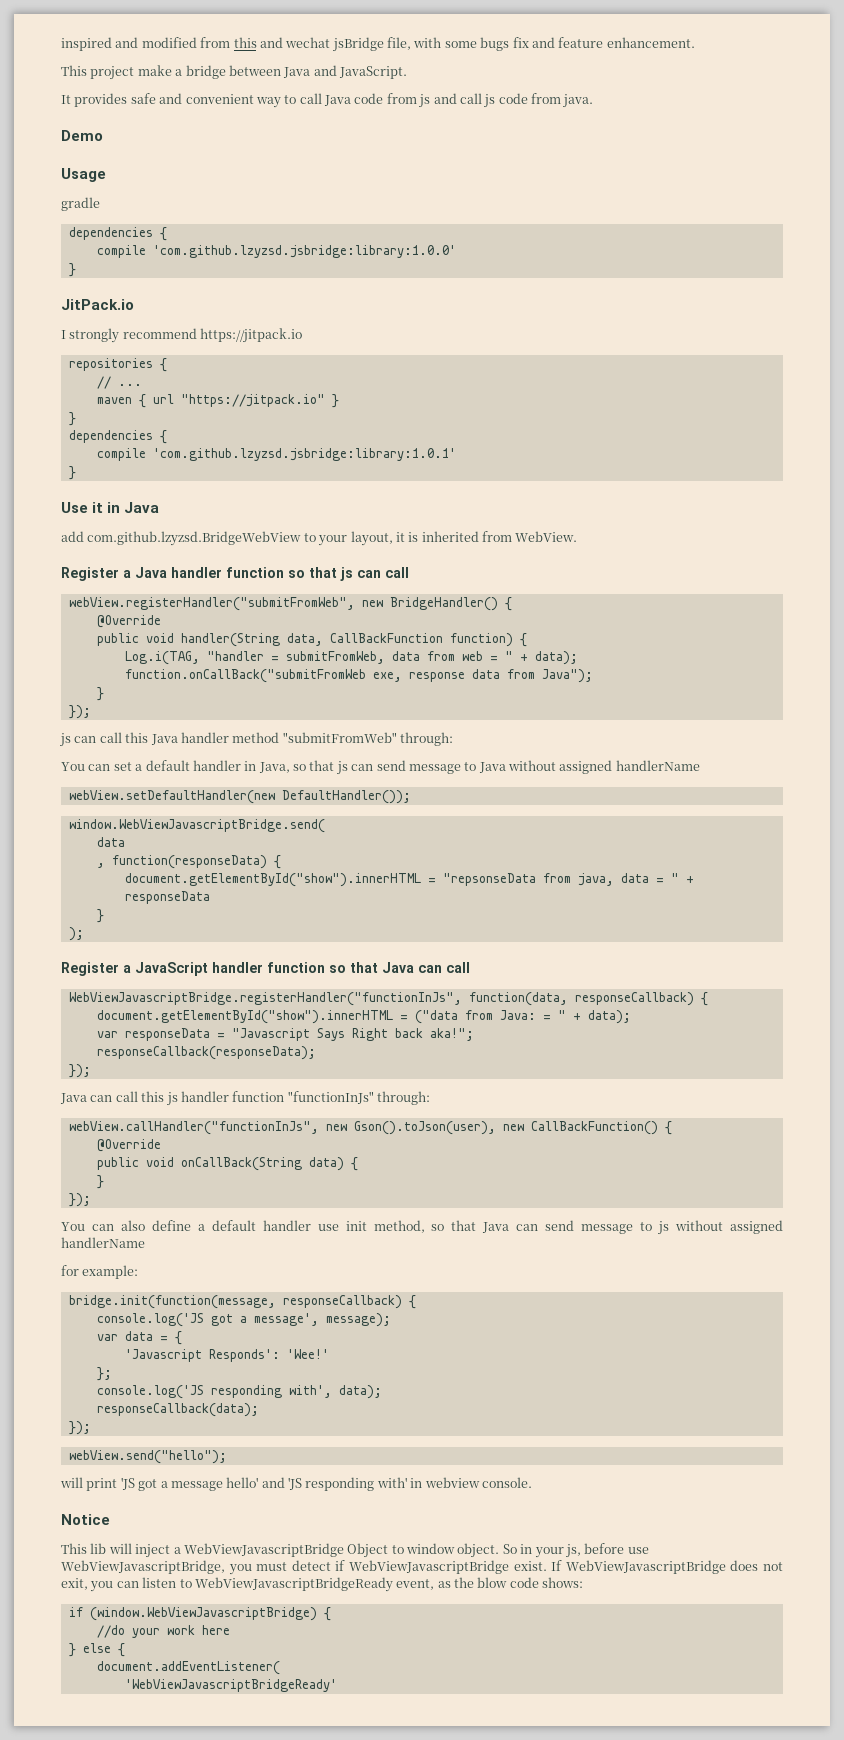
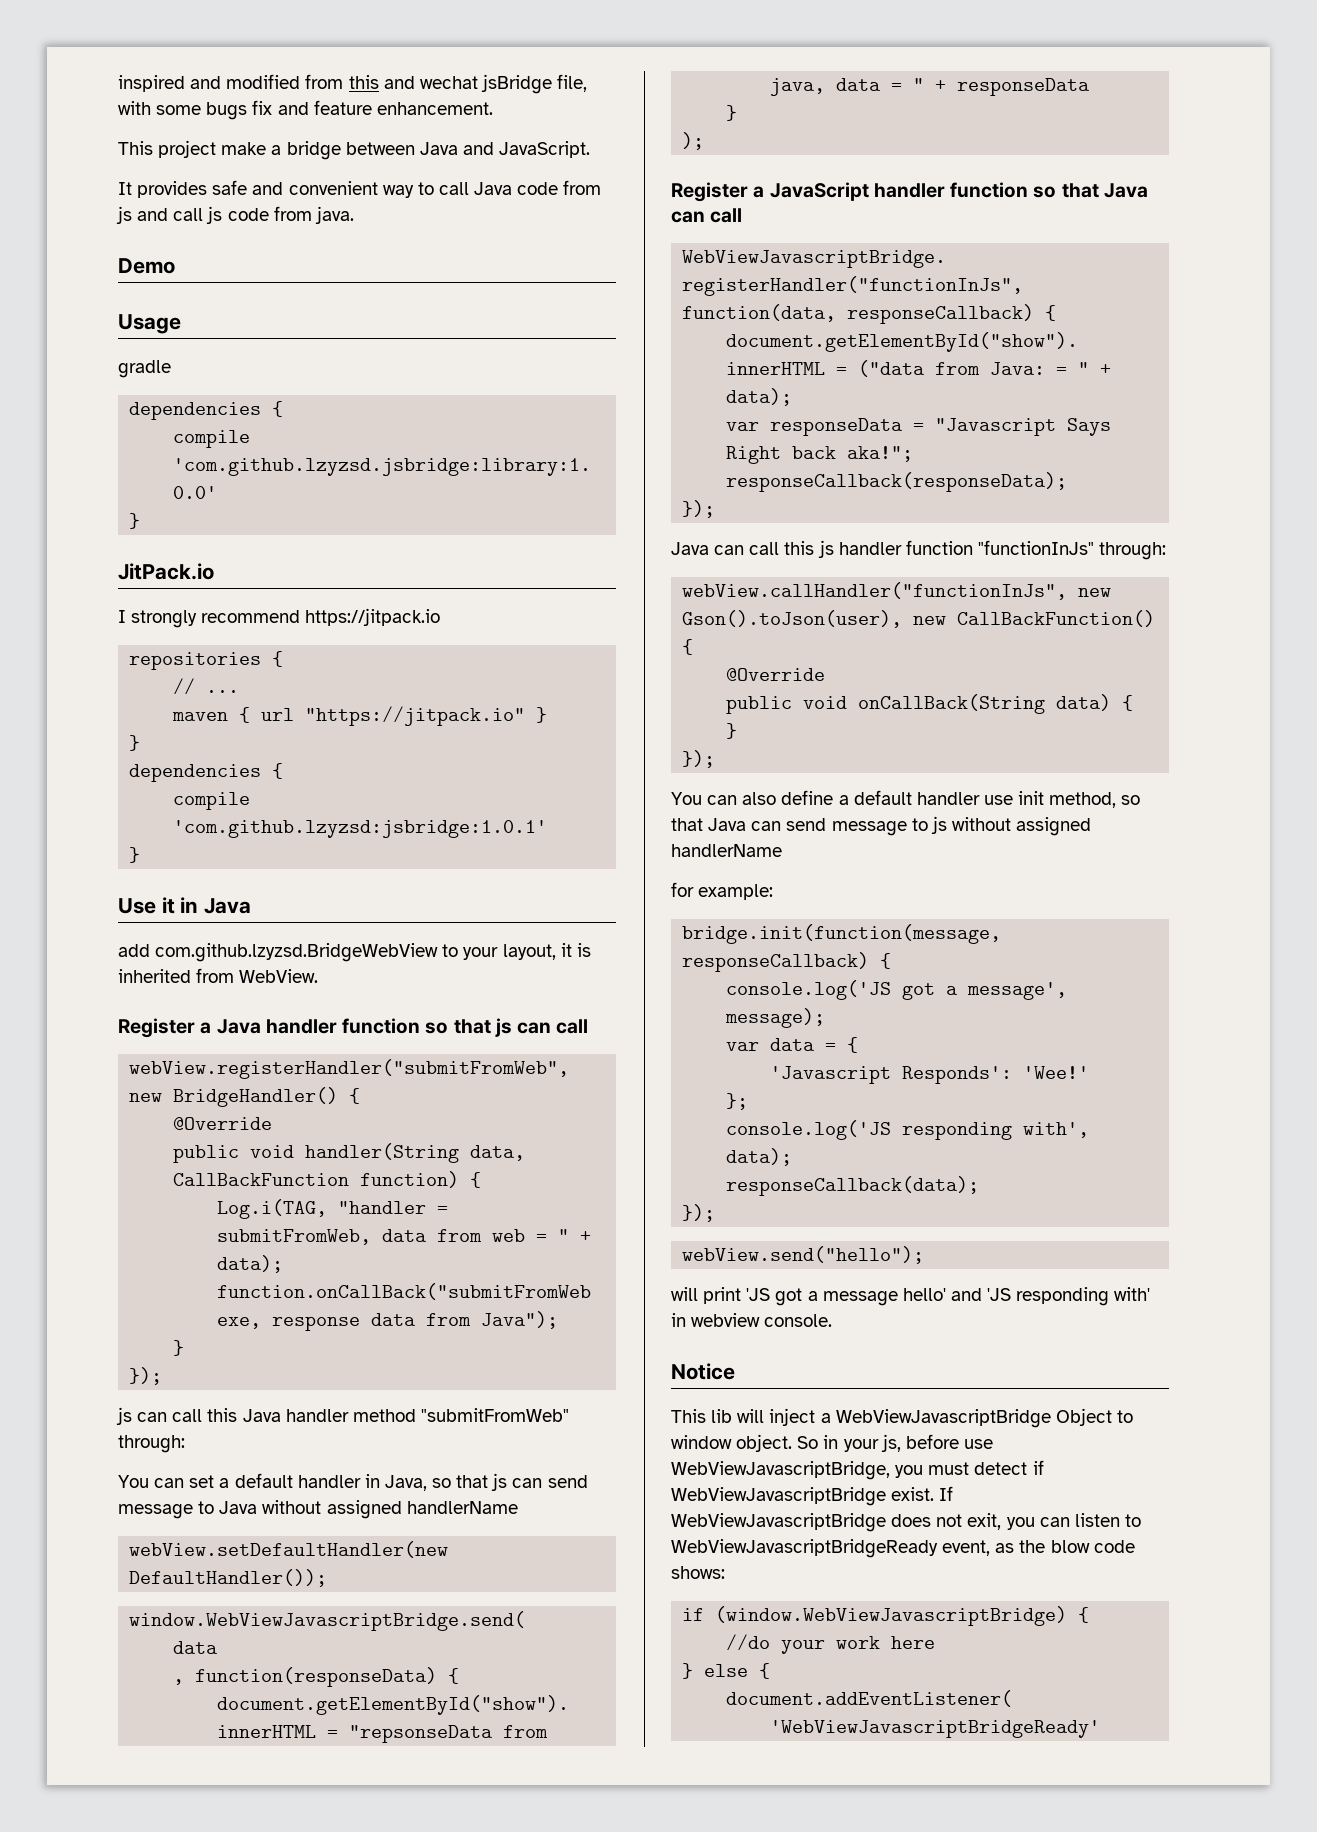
[152,448,456,461] 'com.github.lzyzsd.jsbridge:library:1.0.1' -> [173,820,548,838] 'com.github.lzyzsd:jsbridge:1.0.1'

